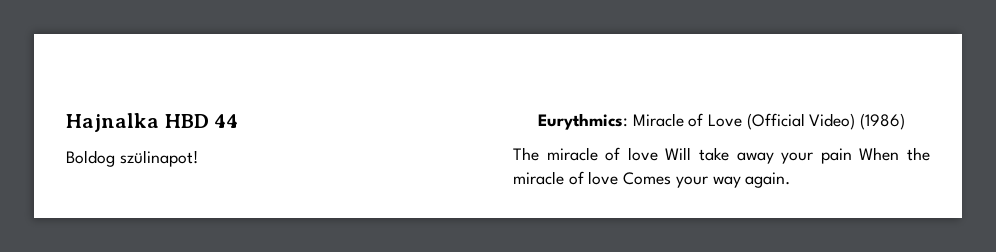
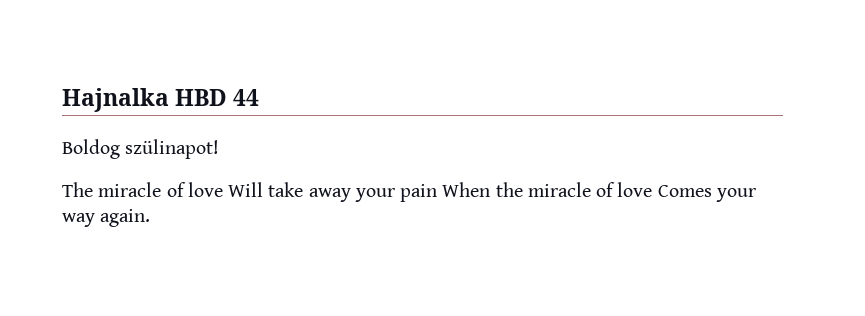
[537,113,906,130] // Eurythmics: Miracle of Love (Official Video) (1986) -> (220, 149) none

